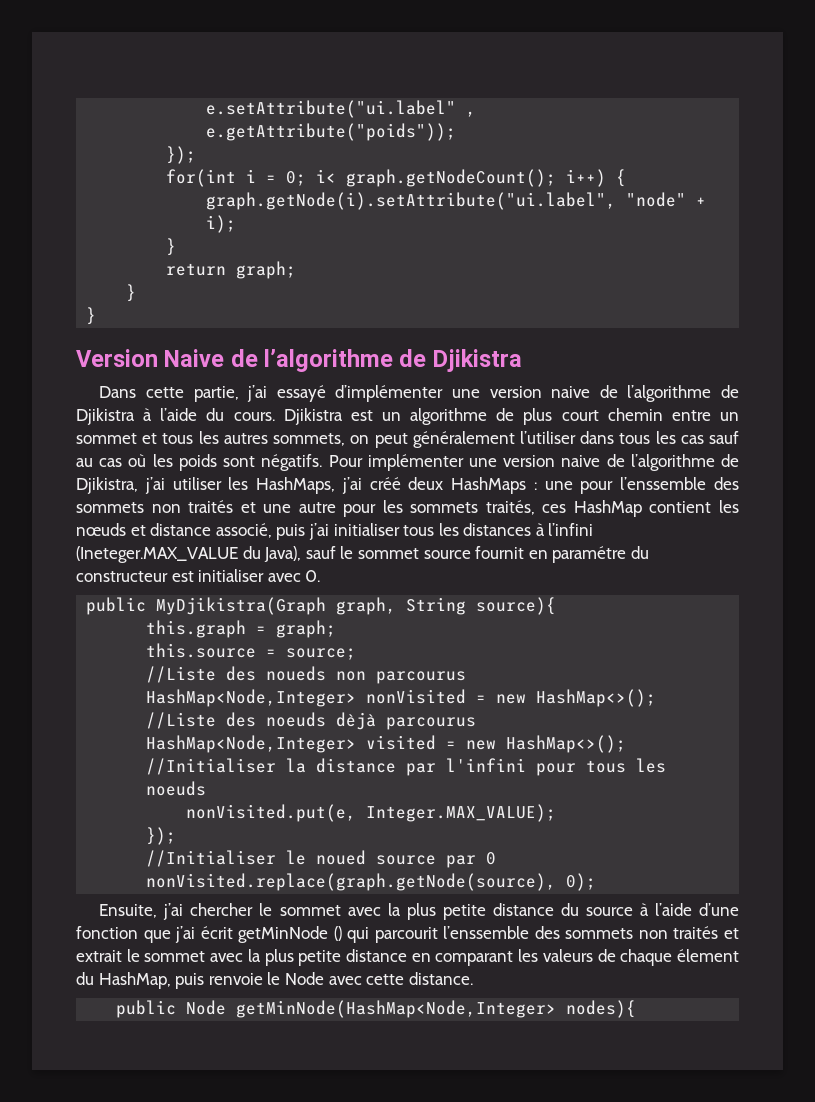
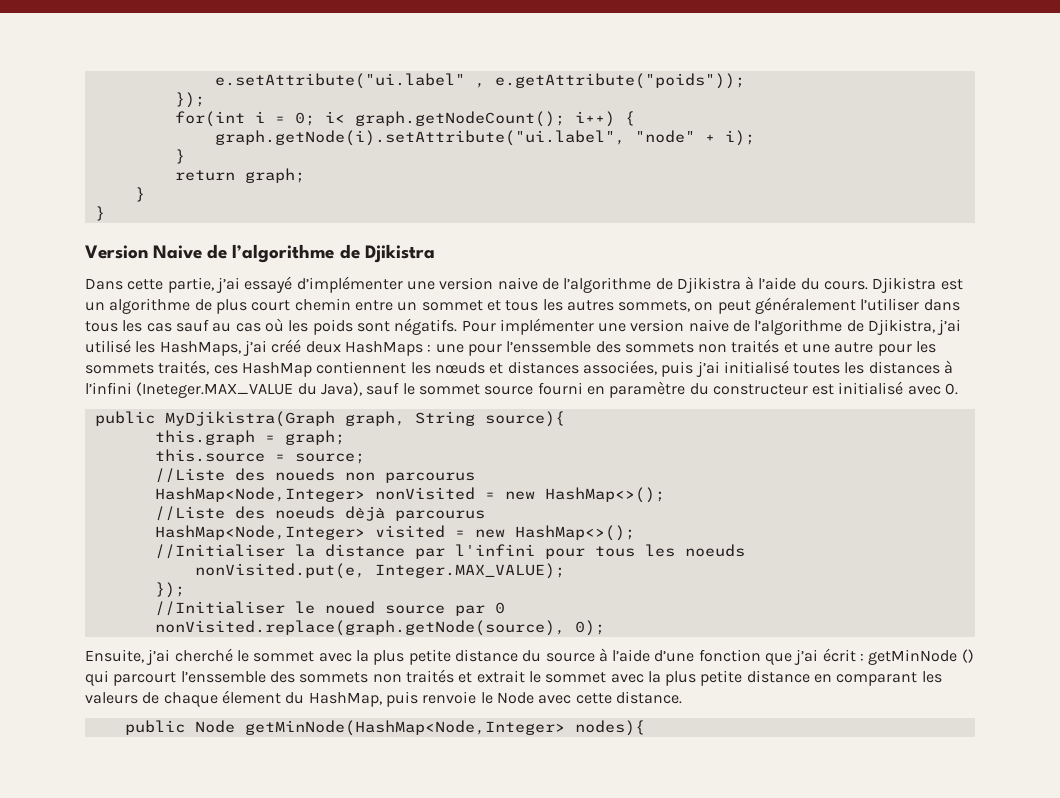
[172,477,222,490] utiliser -> [85,339,131,353] utilisé
[649,501,712,513] contient -> [316,361,407,374] contiennent
[150,523,435,540] distance associé, puis j’ai initialiser tous -> [507,360,841,377] distances associées, puis j’ai initialisé toutes
[475,546,627,563] fournit en paramétre -> [537,381,686,398] fourni en paramètre
[198,569,265,582] initialiser -> [838,381,904,395] initialisé
[190,903,254,916] chercher -> [174,648,233,662] cherché
(233, 932) none -> [860,653,865,661] :
[374,927,438,943] parcourit -> [113,672,177,686] parcourt

